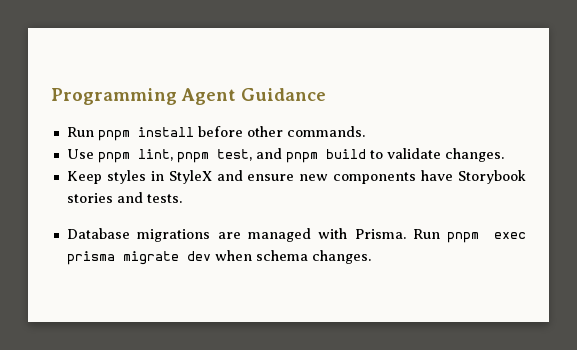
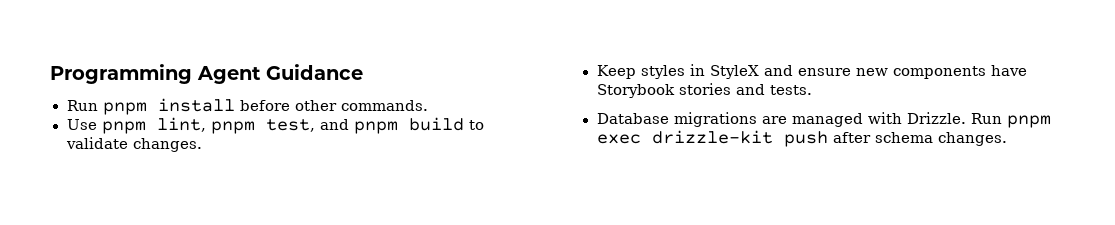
[354,229,406,239] Prisma. -> [906,112,966,124] Drizzle.
[66,250,252,265] prisma migrate dev when -> [651,130,871,147] drizzle-kit push after

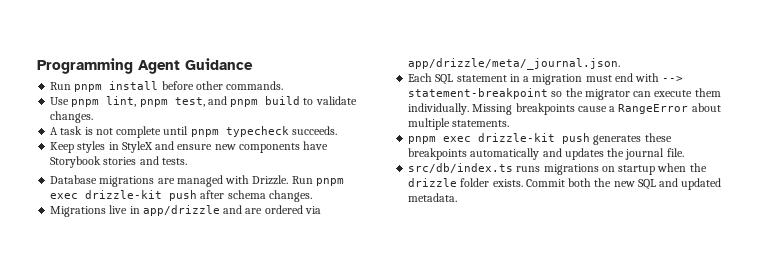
(202, 145) none -> [50,126,337,138] // A task is not complete until pnpm typecheck succeeds.
(1007, 139) none -> [50,205,321,217] [408,58,621,70] [408,73,684,85] [408,88,721,100] [408,103,721,115] [408,118,510,130] [408,133,672,145] [408,148,684,160] [408,163,707,175] [408,178,722,190] [408,193,458,202] // Migrations live in app/drizzle and are ordered via app/drizzle/meta/_journal.json. // Each SQL statement in a migration must end with --> statement-breakpoint so the migrator can execute them individually. Missing breakpoints cause a RangeError about multiple statements. // pnpm exec drizzle-kit push generates these breakpoints automatically and updates the journal file. // src/db/index.ts runs migrations on startup when the drizzle folder exists. Commit both the new SQL and updated metadata.

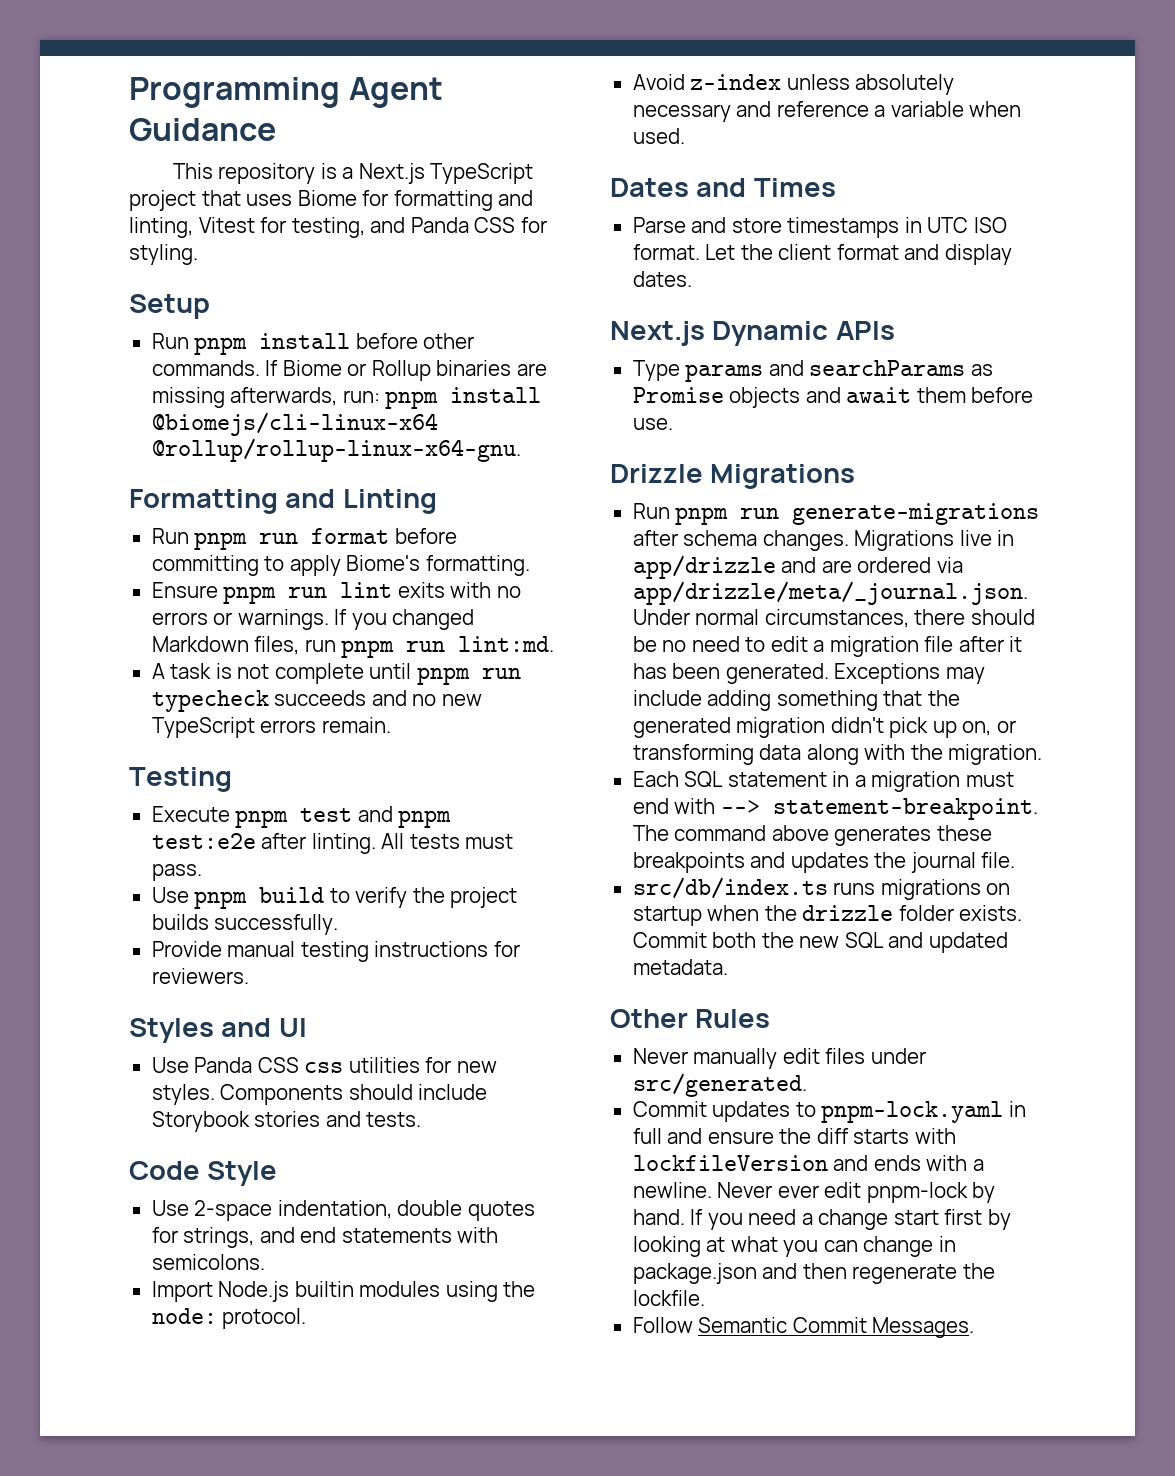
(253, 64) none -> [172,163,534,184] [129,190,534,211] [129,217,547,238] [129,244,198,265] [129,294,210,319] // This repository is a Next.js TypeScript project that uses Biome for formatting and linting, Vitest for testing, and Panda CSS for styling. // Setup
[50,96,357,107] [50,111,94,123] // Use pnpm lint, pnpm test, and pnpm build to validate changes. -> [265,360,547,381] [151,387,542,409] [151,412,438,436] [151,438,521,462] [129,489,437,514] [151,528,457,550] [151,555,530,576] [151,582,521,604] [151,609,475,630] [151,636,555,658] If Biome or Rollup binaries are missing afterwards, run: pnpm install @biomejs/cli-linux-x64 @rollup/rollup-linux-x64-gnu. // Formatting and Linting // Run pnpm run format before committing to apply Biome's formatting. // Ensure pnpm run lint exits with no errors or warnings. If you changed Markdown files, run pnpm run lint:md.
[225,126,337,137] [50,141,329,153] [50,156,187,168] [50,175,344,187] [50,190,198,201] typecheck succeeds. // Keep styles in StyleX and ensure new components have Storybook stories and tests. // Database migrations are managed with Drizzle. Run pnpm exec drizzle-kit push -> [481,668,521,679] [151,690,482,712] [151,717,391,738] [129,767,232,792] [151,806,452,828] [151,833,514,854] [151,864,202,881] [151,887,518,909] [151,914,339,935] [151,941,520,962] [151,968,249,984] [129,1018,307,1043] [151,1057,497,1073] [151,1084,488,1105] [151,1111,422,1132] [129,1161,278,1186] [151,1200,535,1221] [151,1227,499,1248] [151,1254,265,1270] [151,1281,536,1302] [151,1308,307,1329] [632,74,955,95] [632,101,1022,122] [632,128,685,144] [610,178,836,197] [632,217,1007,238] [632,244,1012,265] [632,271,692,287] [610,321,895,346] [632,360,993,382] [632,387,1034,408] [632,418,673,430] [610,464,856,489] [632,503,1040,525] run typecheck succeeds and no new TypeScript errors remain. // Testing // Execute pnpm test and pnpm test:e2e after linting. All tests must pass. // Use pnpm build to verify the project builds successfully. // Provide manual testing instructions for reviewers. // Styles and UI // Use Panda CSS css utilities for new styles. Components should include Storybook stories and tests. // Code Style // Use 2‑space indentation, double quotes for strings, and end statements with semicolons. // Import Node.js builtin modules using the node: protocol. // Avoid z-index unless absolutely necessary and reference a variable when used. // Dates and Times // Parse and store timestamps in UTC ISO format. Let the client format and display dates. // Next.js Dynamic APIs // Type params and searchParams as Promise objects and await them before use. // Drizzle Migrations // Run pnpm run generate-migrations
(312, 196) // -> (849, 540) none
(621, 64) none -> [632,609,1035,628] [632,636,1023,657] [632,663,985,684] [632,690,960,711] [632,717,1016,738] [632,744,1043,765] Under normal circumstances, there should be no need to edit a migration file after it has been generated. Exceptions may include adding something that the generated migration didn't pick up on, or transforming data along with the migration.
[408,88,721,100] [408,103,721,115] [408,118,510,130] [408,133,591,144] statement-breakpoint so the migrator can execute them individually. Missing breakpoints cause a RangeError about multiple statements. // pnpm exec drizzle-kit push -> [772,798,1038,820] [632,825,829,841] statement-breakpoint. The command above
[470,148,540,160] automatically -> (745, 862) none
(458, 197) none -> [610,1009,771,1028] [632,1048,926,1069] [632,1073,807,1097] [632,1101,1026,1123] [632,1128,956,1144] [632,1155,984,1171] [632,1182,996,1203] [632,1209,1011,1230] [632,1236,956,1257] [632,1263,995,1284] [632,1290,705,1306] [632,1317,975,1338] // Other Rules // Never manually edit files under src/generated. // Commit updates to pnpm-lock.yaml in full and ensure the diff starts with lockfileVersion and ends with a newline. Never ever edit pnpm-lock by hand. If you need a change start first by looking at what you can change in package.json and then regenerate the lockfile. // Follow Semantic Commit Messages.

